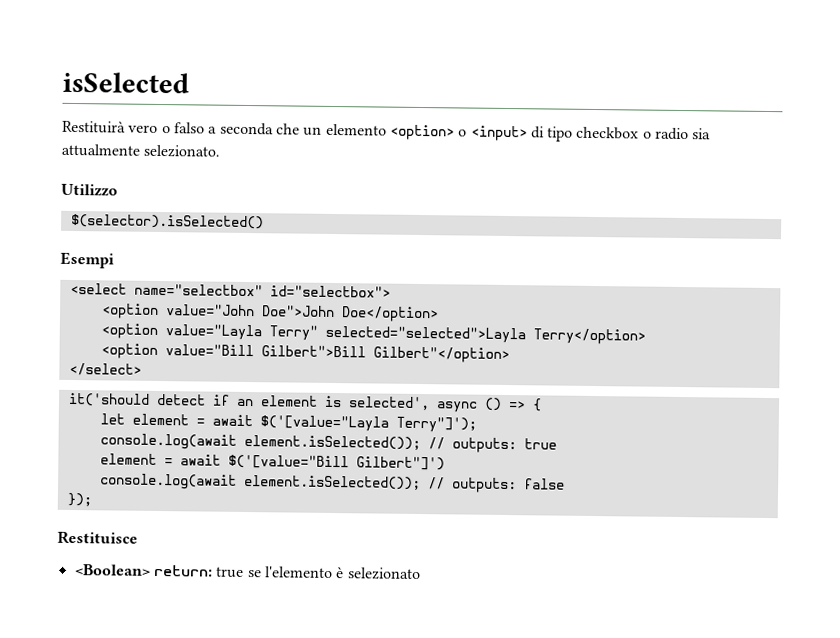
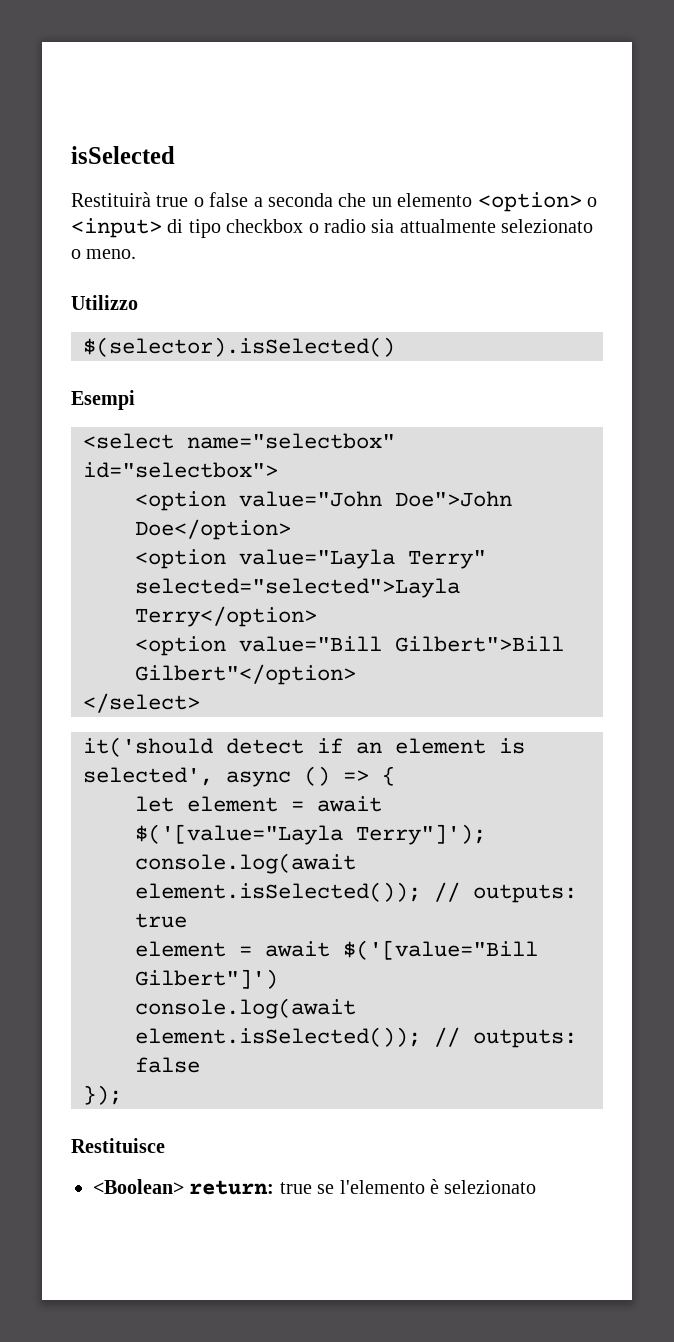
[128,122,205,134] vero o falso -> [156,192,249,207] true o false
[143,144,221,158] selezionato. -> [501,219,594,233] [71,249,137,259] selezionato o meno.

